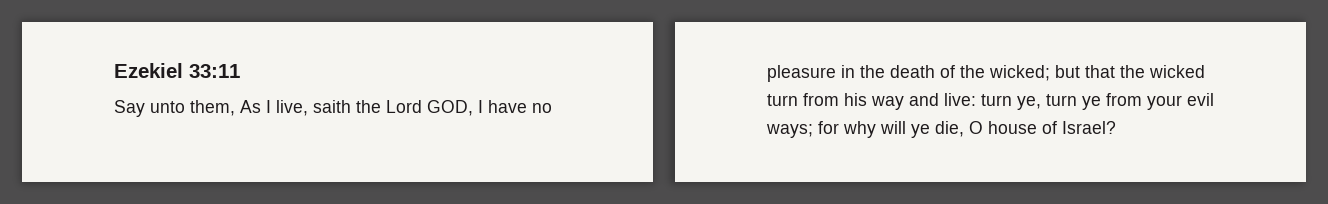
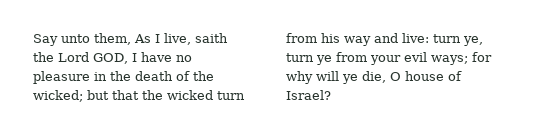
[114,63,240,78] Ezekiel 33:11 // -> (33, 40) none

